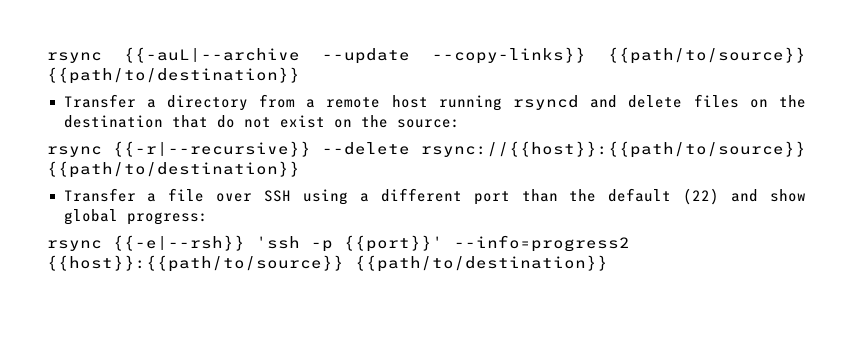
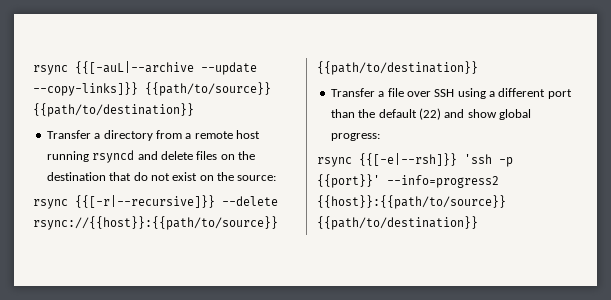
[47,47,586,64] rsync {{-auL|--archive --update --copy-links}} -> [33,61,257,75] [33,82,138,96] rsync {{[-auL|--archive --update --copy-links]}}
[113,141,311,157] {{-r|--recursive}} -> [75,195,215,208] {{[-r|--recursive]}}
[113,235,245,251] {{-e|--rsh}} -> [359,153,457,166] {{[-e|--rsh]}}

